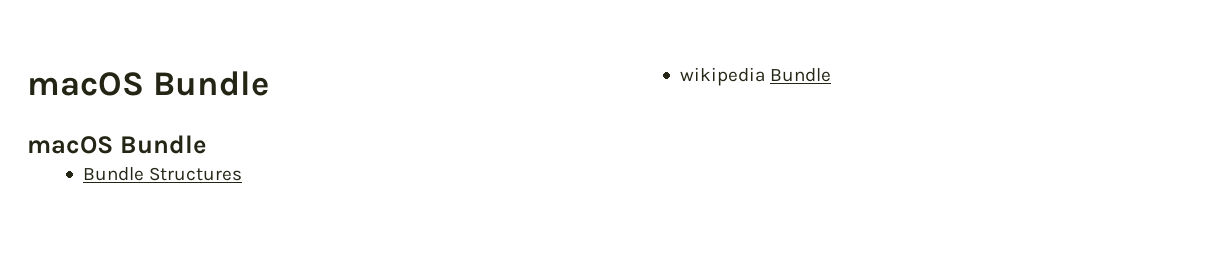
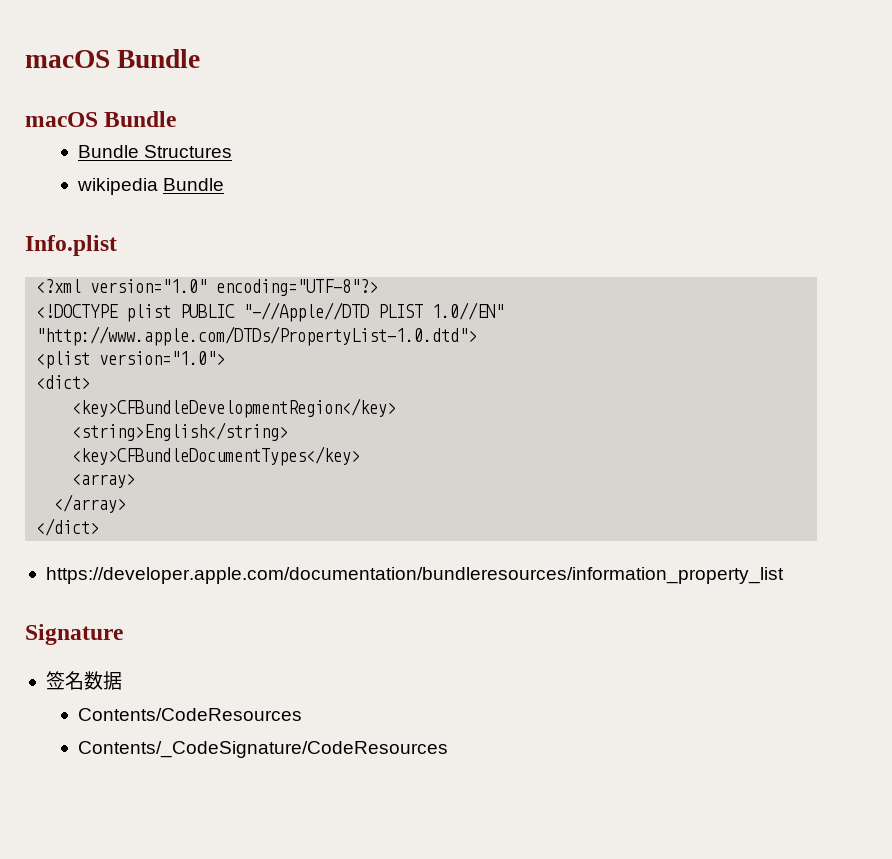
(832, 75) none -> [25,235,117,256] [36,279,379,296] [36,302,505,322] [36,326,478,346] [36,351,226,369] [36,375,91,389] [72,398,397,418] [72,422,289,441] [72,446,361,466] [72,473,136,488] [54,494,127,513] [36,518,100,536] [45,567,784,584] [25,624,123,645] [45,671,122,690] [77,708,302,721] [77,741,448,758] // Info.plist // <?xml version="1.0" encoding="UTF-8"?> // <!DOCTYPE plist PUBLIC "-//Apple//DTD PLIST 1.0//EN" "http://www.apple.com/DTDs/PropertyList-1.0.dtd"> // <plist version="1.0"> // <dict> // <key>CFBundleDevelopmentRegion</key> // <string>English</string> // <key>CFBundleDocumentTypes</key> // <array> // </array> // </dict> // https://developer.apple.com/documentation/bundleresources/information_property_list // Signature // 签名数据 // Contents/CodeResources // Contents/_CodeSignature/CodeResources

